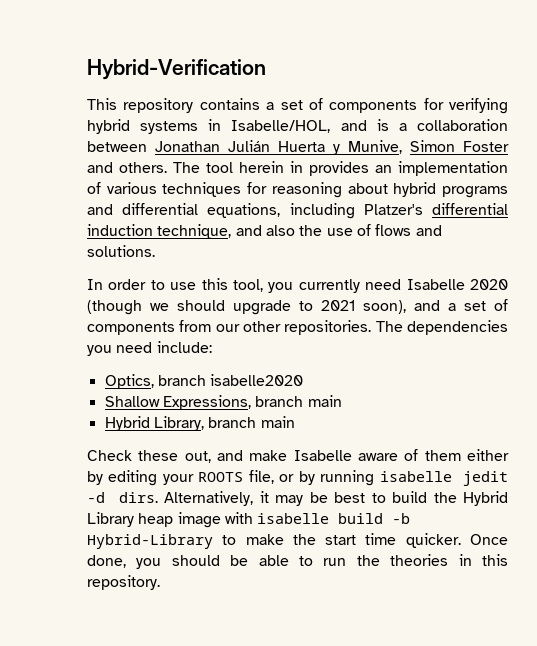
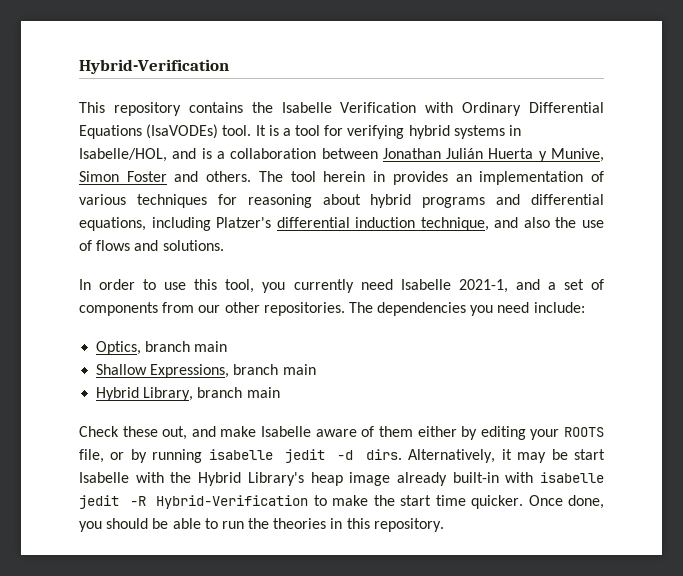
[266,98,418,113] a set of components -> [251,102,604,116] [79,124,321,139] the Isabelle Verification with Ordinary Differential Equations (IsaVODEs) tool. It is a tool
[470,279,508,290] [87,300,406,315] 2020 (though we should upgrade to 2021 soon), -> [458,279,508,293] 2021-1,
[210,374,304,386] isabelle2020 -> [194,341,228,352] main
[334,491,428,503] best to build -> [573,449,605,460] [79,472,164,483] start Isabelle with
[87,512,134,527] Library -> [247,472,304,486] Library's
[224,512,411,524] [87,534,213,549] with isabelle build -b Hybrid-Library -> [396,472,604,486] [79,495,309,509] already built-in with isabelle jedit -R Hybrid-Verification

